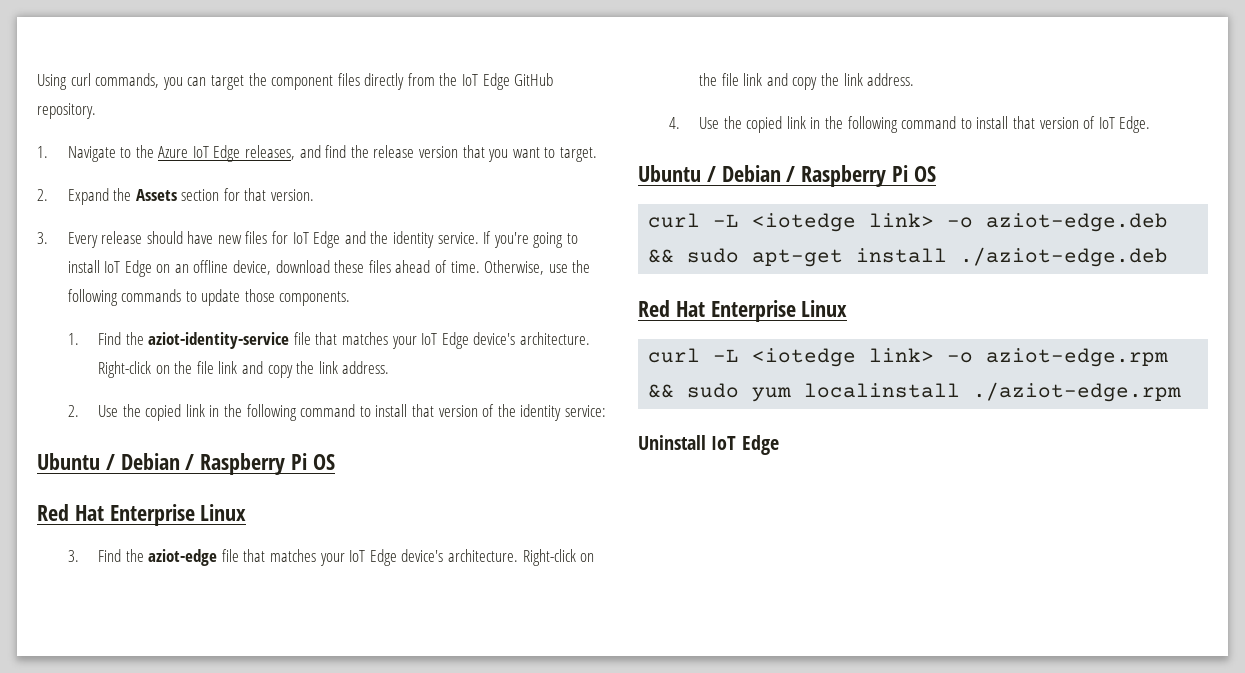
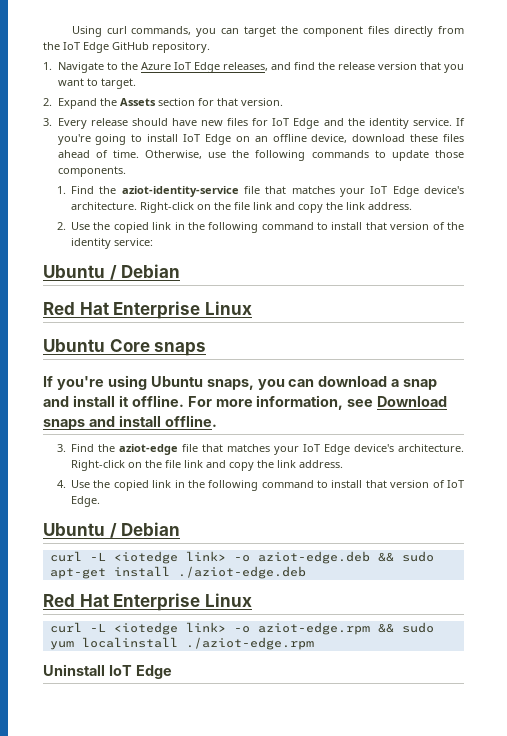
[185,453,335,475] [37,504,247,526] / Raspberry Pi OS // Red Hat Enterprise Linux -> [43,301,252,319] [43,339,207,356] [43,375,438,390] [43,395,448,410] [43,415,217,430] // Red Hat Enterprise Linux // Ubuntu Core snaps // If you're using Ubuntu snaps, you can download a snap and install it offline. For more information, see Download snaps and install offline.
[786,165,936,187] / Raspberry Pi OS -> (181, 529) none

